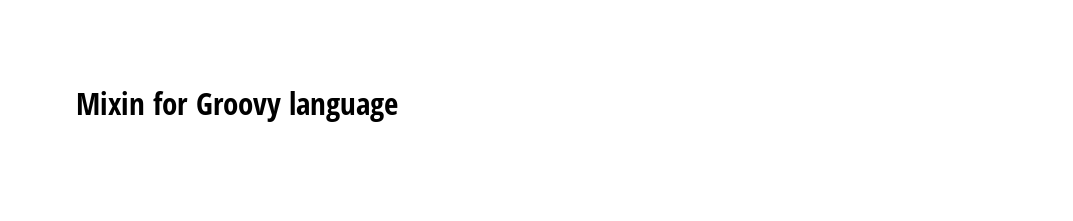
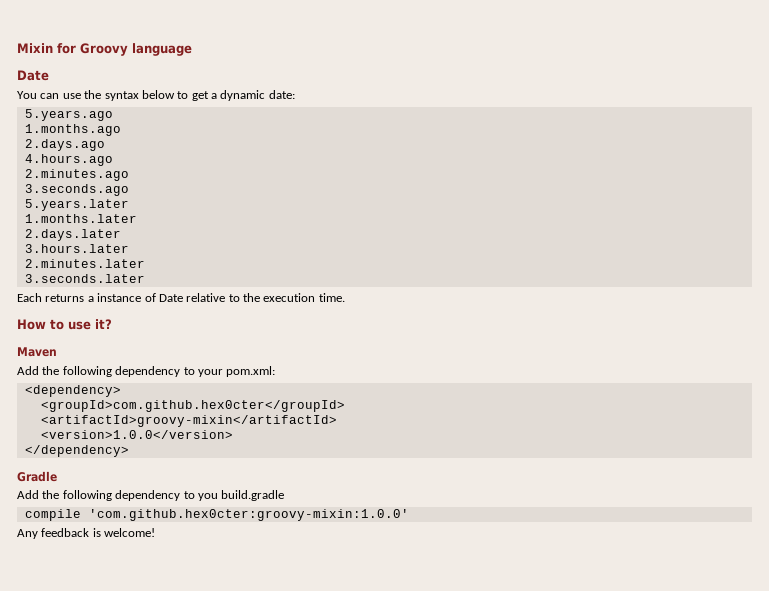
(399, 106) none -> [17,70,49,81] [17,90,295,101] [24,109,113,121] [24,124,121,136] [24,139,105,151] [24,154,113,166] [24,169,129,181] [24,184,129,196] [24,199,129,211] [24,214,137,223] [24,229,121,241] [24,244,129,253] [24,259,145,268] [24,274,145,283] [17,293,345,302] [17,319,112,330] [17,347,57,357] [17,366,276,377] [24,385,121,397] [40,400,345,412] [40,415,337,427] [40,430,233,439] [24,445,129,457] [17,471,57,482] [17,490,285,501] [24,509,409,521] [17,528,156,539] // Date // You can use the syntax below to get a dynamic date: // 5.years.ago // 1.months.ago // 2.days.ago // 4.hours.ago // 2.minutes.ago // 3.seconds.ago // 5.years.later // 1.months.later // 2.days.later // 3.hours.later // 2.minutes.later // 3.seconds.later // Each returns a instance of Date relative to the execution time. // How to use it? // Maven // Add the following dependency to your pom.xml: // <dependency> // <groupId>com.github.hex0cter</groupId> // <artifactId>groovy-mixin</artifactId> // <version>1.0.0</version> // </dependency> // Gradle // Add the following dependency to you build.gradle // compile 'com.github.hex0cter:groovy-mixin:1.0.0' // Any feedback is welcome!

